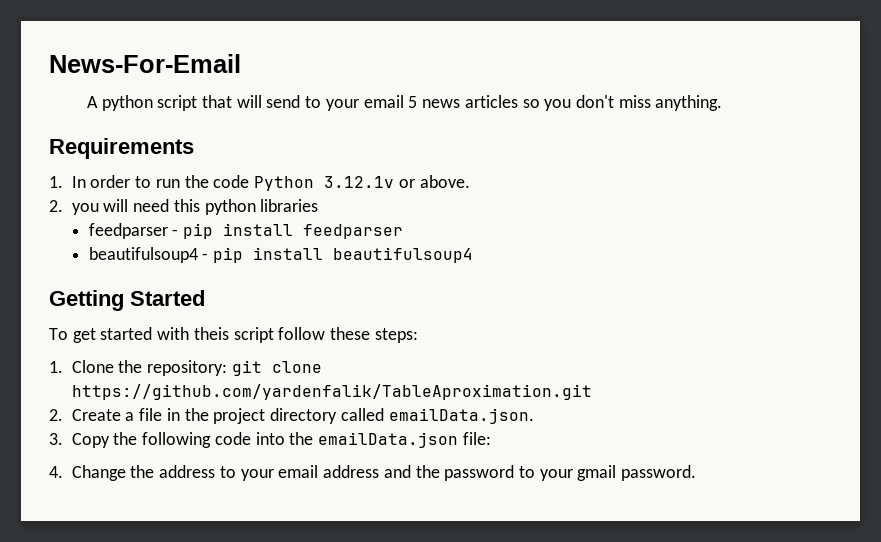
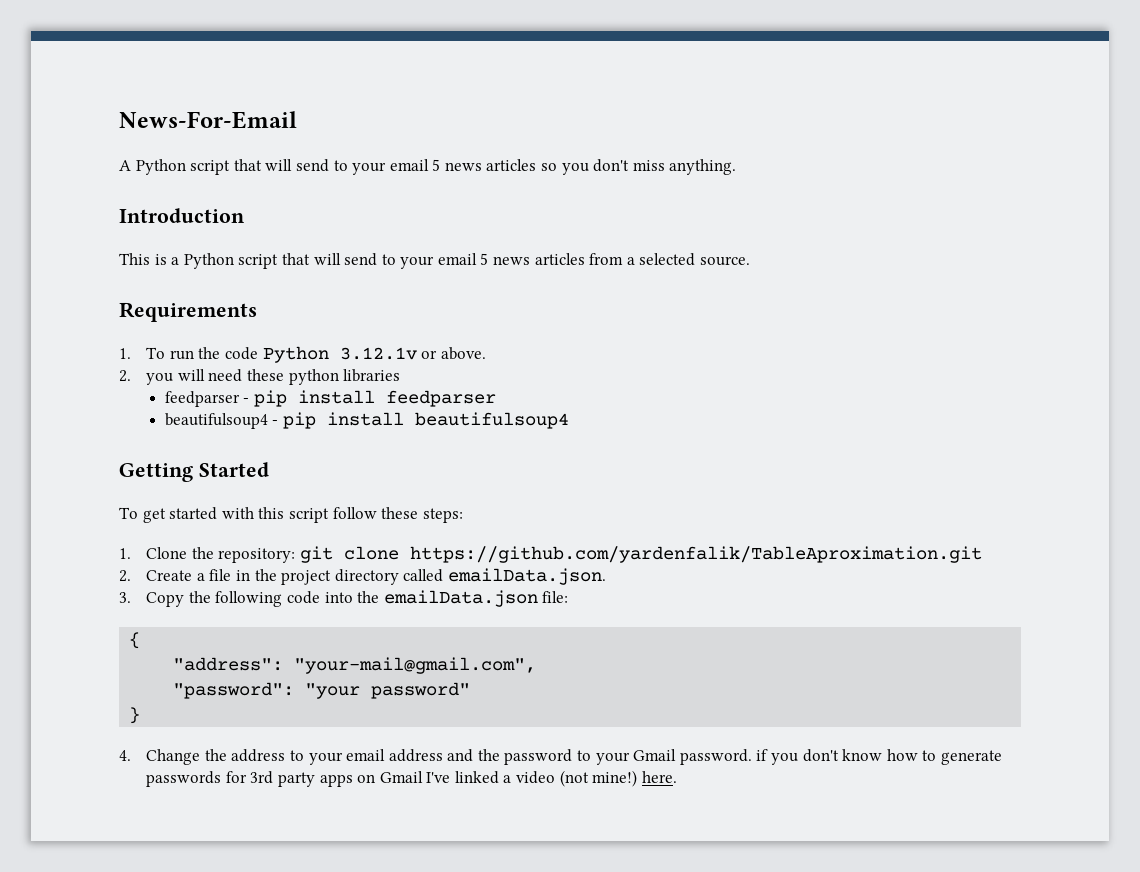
[101,95,153,111] python -> [135,159,186,175] Python
(723, 103) none -> [119,208,245,223] [119,253,751,269] // Introduction // This is a Python script that will send to your email 5 news articles from a selected source.
[71,175,152,188] In order to -> [146,347,166,359] To
[173,199,200,212] this -> [246,369,284,381] these
[193,327,229,340] theis -> [258,507,285,519] this
(491, 438) none -> [129,632,141,649] [173,657,537,674] [173,682,471,699] [129,707,141,724] // { // "address": "your-mail@gmail.com", // "password": "your password" // }
[577,465,697,481] gmail password. -> [633,749,1002,765] [146,770,677,787] Gmail password. if you don't know how to generate passwords for 3rd party apps on Gmail I've linked a video (not mine!) here.

